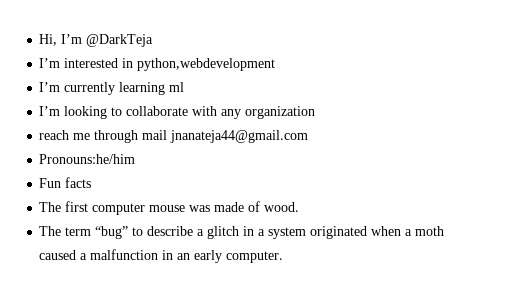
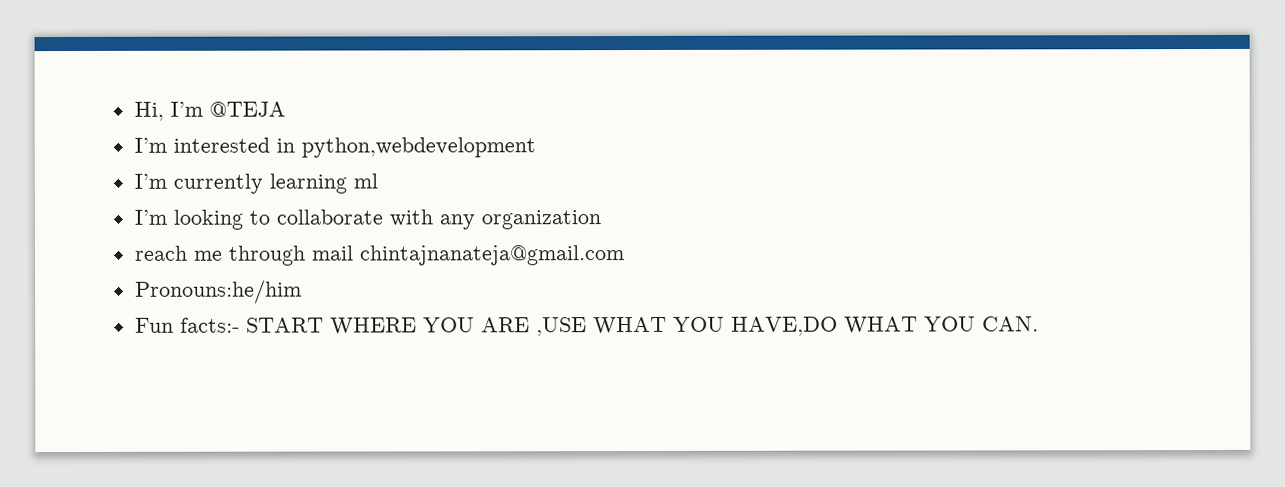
[86,34,154,47] @DarkTeja -> [208,101,286,117] @TEJA
[170,130,309,143] jnanateja44@gmail.com -> [359,245,625,266] chintajnanateja@gmail.com
[65,177,92,188] [39,201,300,215] [39,226,445,239] [39,249,284,263] facts // The first computer mouse was made of wood. // The term “bug” to describe a glitch in a system originated when a moth caused a malfunction in an early computer. -> [179,316,1039,337] facts:- START WHERE YOU ARE ,USE WHAT YOU HAVE,DO WHAT YOU CAN.

